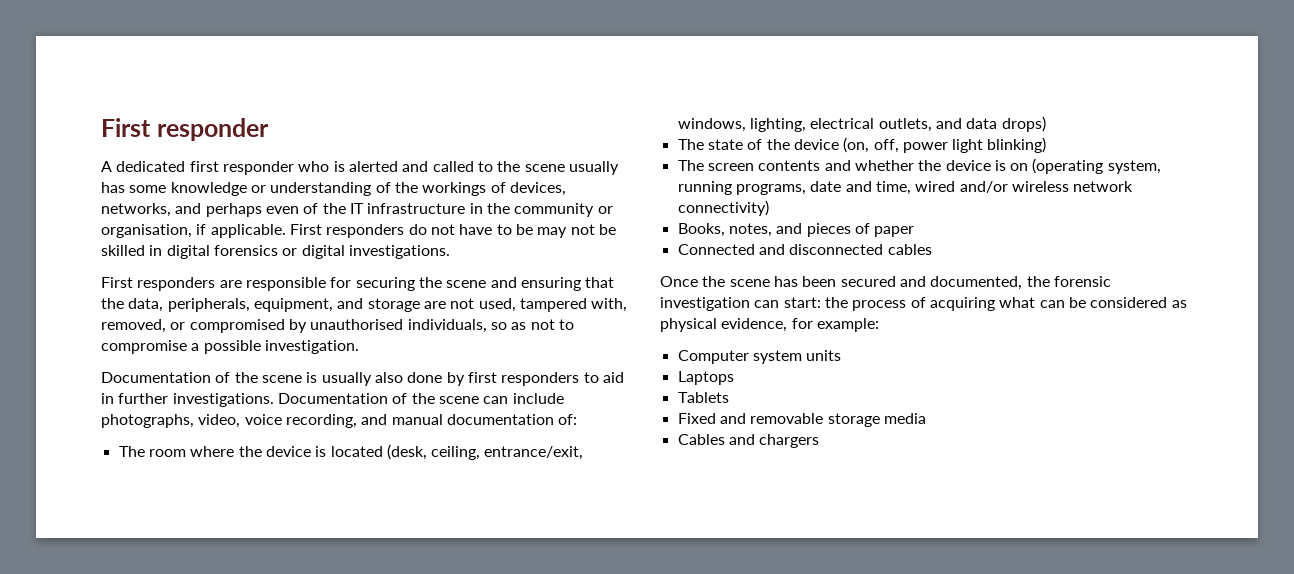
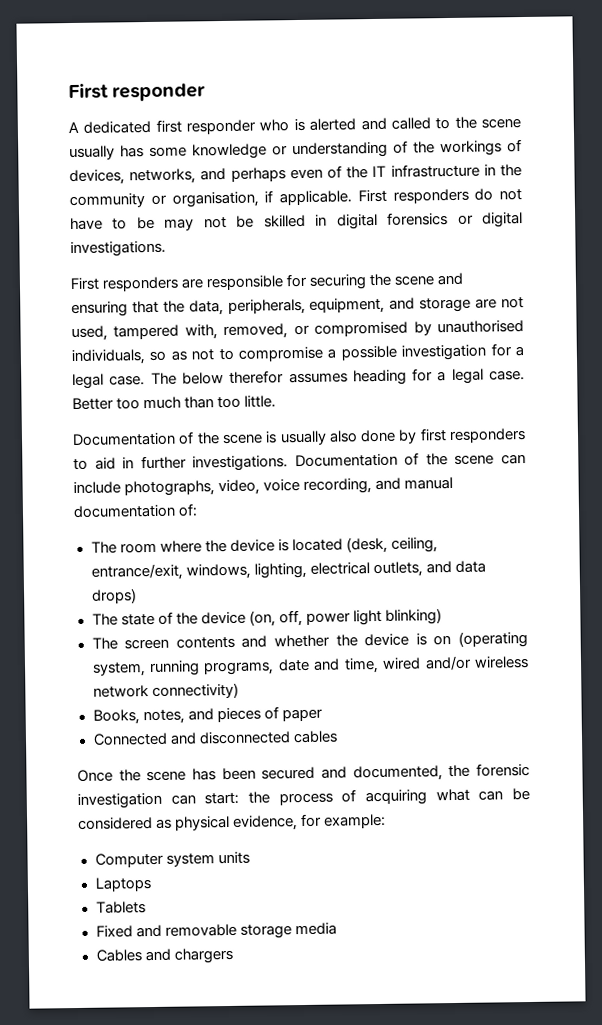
[264,340,359,354] investigation. -> [401,343,524,361] [72,368,525,390] [72,395,277,411] investigation for a legal case. The below therefor assumes heading for a legal case. Better too much than too little.

